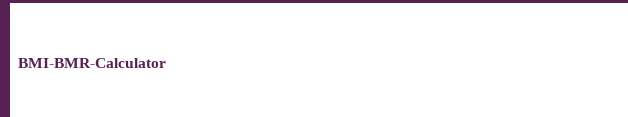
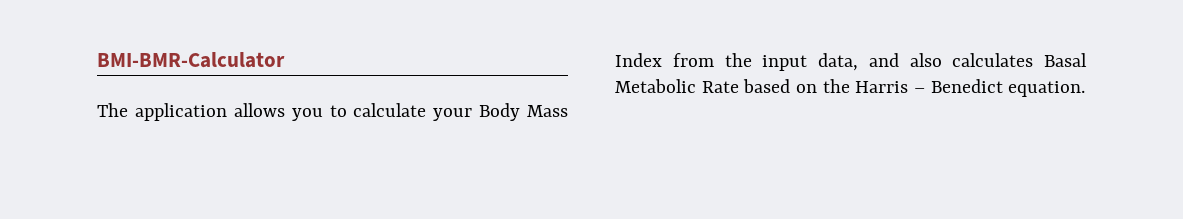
(166, 63) none -> [97,103,568,121] [615,53,1087,71] [615,79,1086,97] // The application allows you to calculate your Body Mass Index from the input data, and also calculates Basal Metabolic Rate based on the Harris – Benedict equation.

